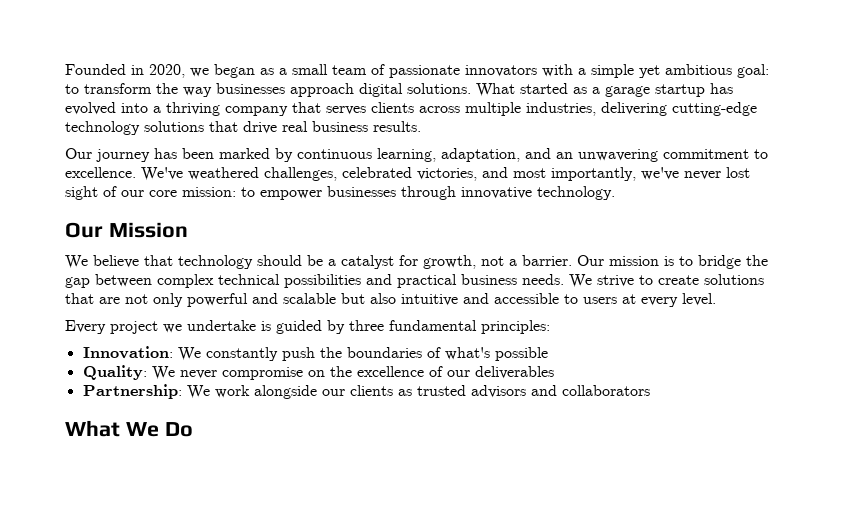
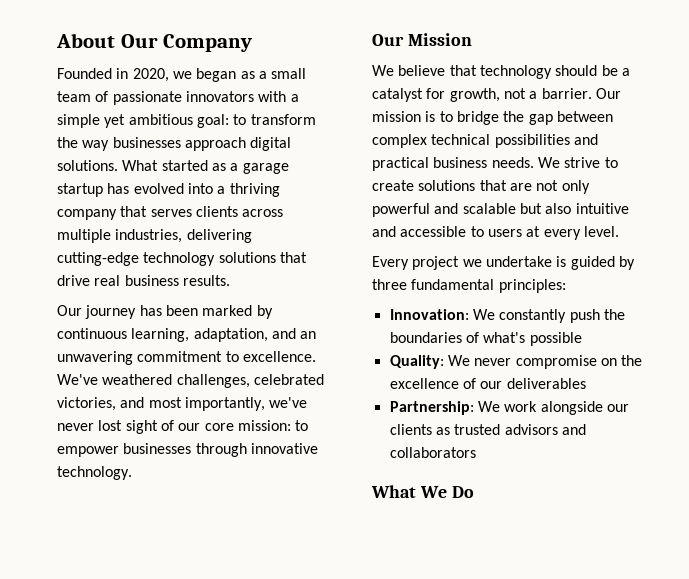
(65, 69) none -> [56,33,253,52] About Our Company //

